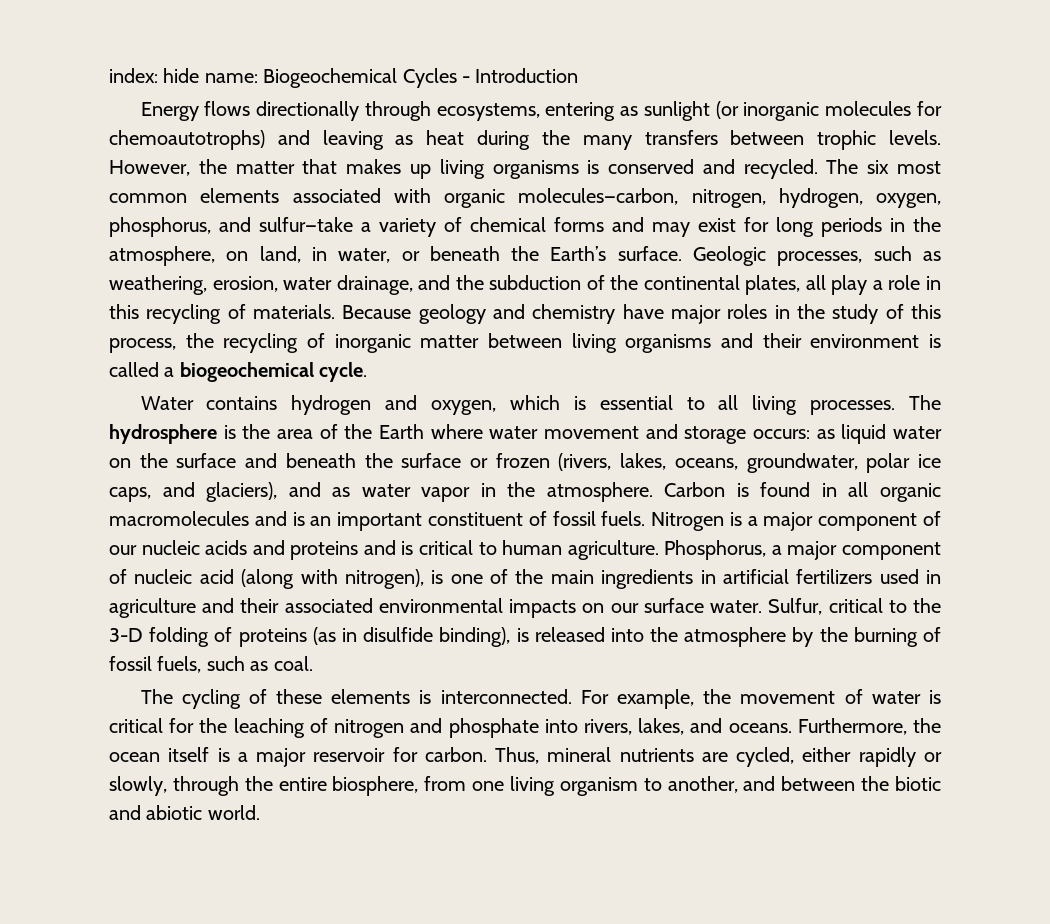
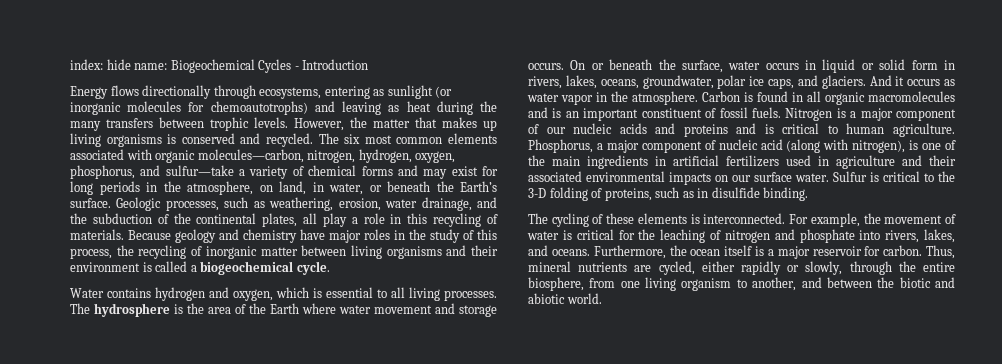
[752,424,942,444] [109,453,612,471] occurs: as liquid water on the surface and beneath the surface or frozen (rivers, -> [528,59,955,73] [528,76,562,89] occurs. On or beneath the surface, water occurs in liquid or solid form in rivers,
[206,482,321,502] glaciers), and -> [821,75,941,89] glaciers. And it occurs
[768,598,823,615] Sulfur, -> [833,171,879,182] Sulfur is
[238,627,941,647] [109,656,313,673] proteins (as in disulfide binding), is released into the atmosphere by the burning of fossil fuels, such as coal. -> [604,187,809,201] proteins, such as in disulfide binding.

